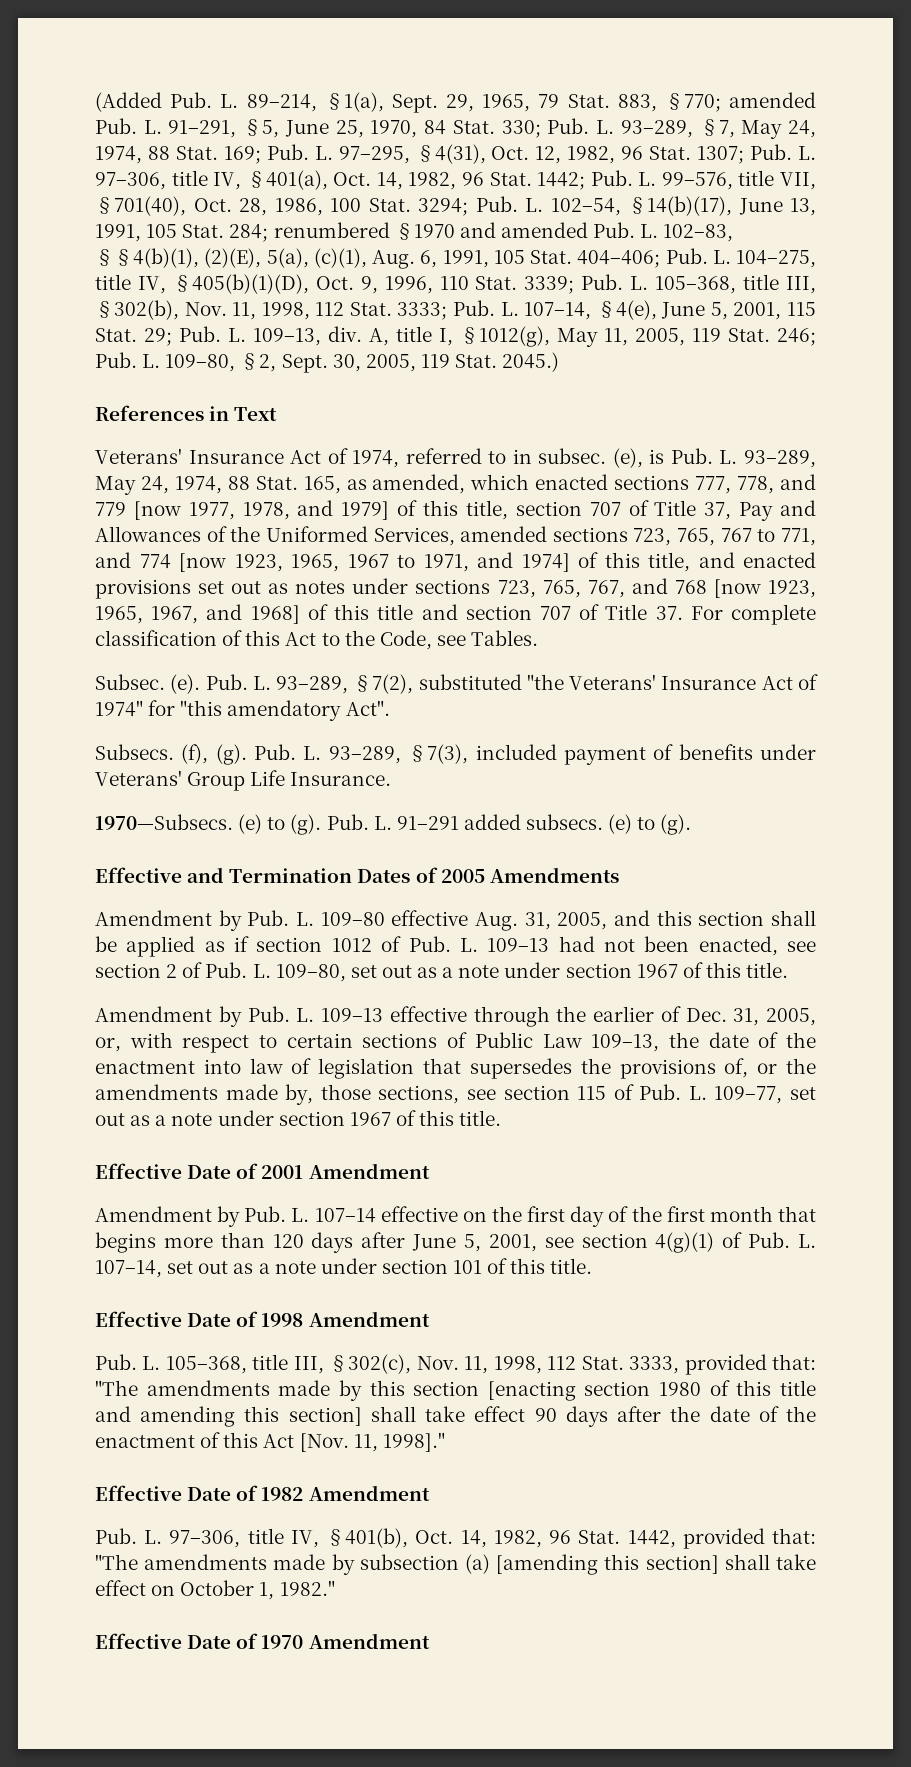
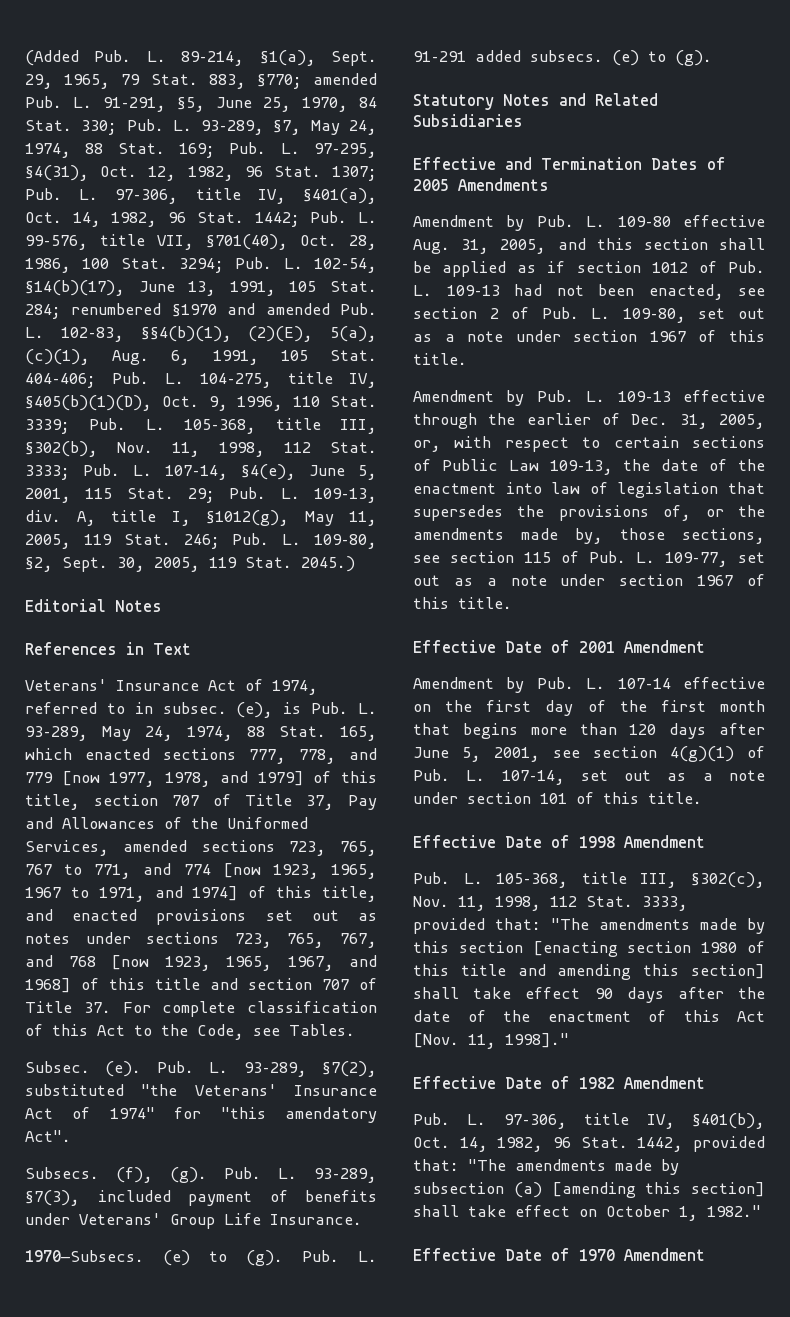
(560, 362) none -> [25,599,162,612] // Editorial Notes
[346,474,466,494] as amended, -> (377, 733) none
(692, 824) none -> [413,93,658,110] [413,114,523,127] // Statutory Notes and Related Subsidiaries

